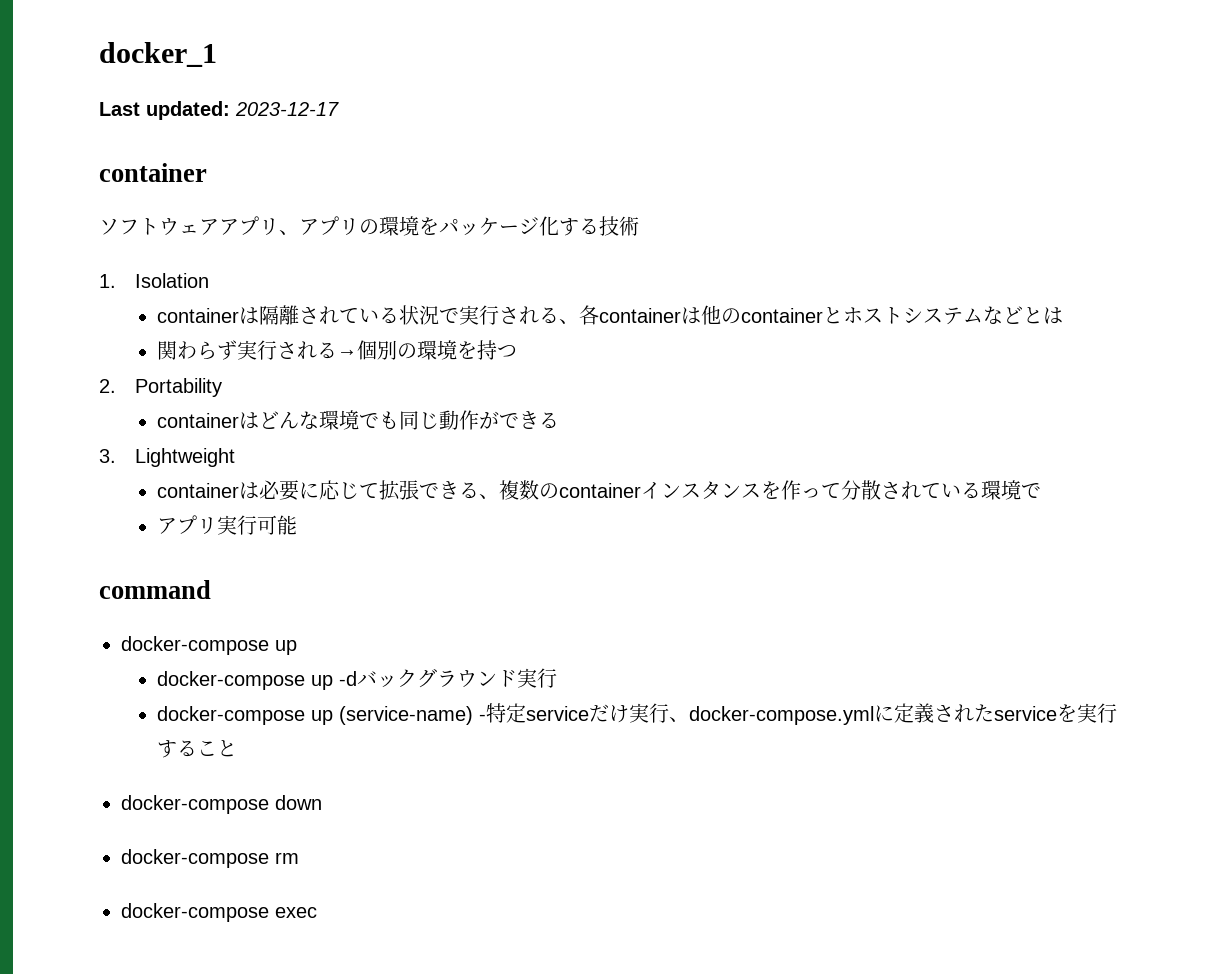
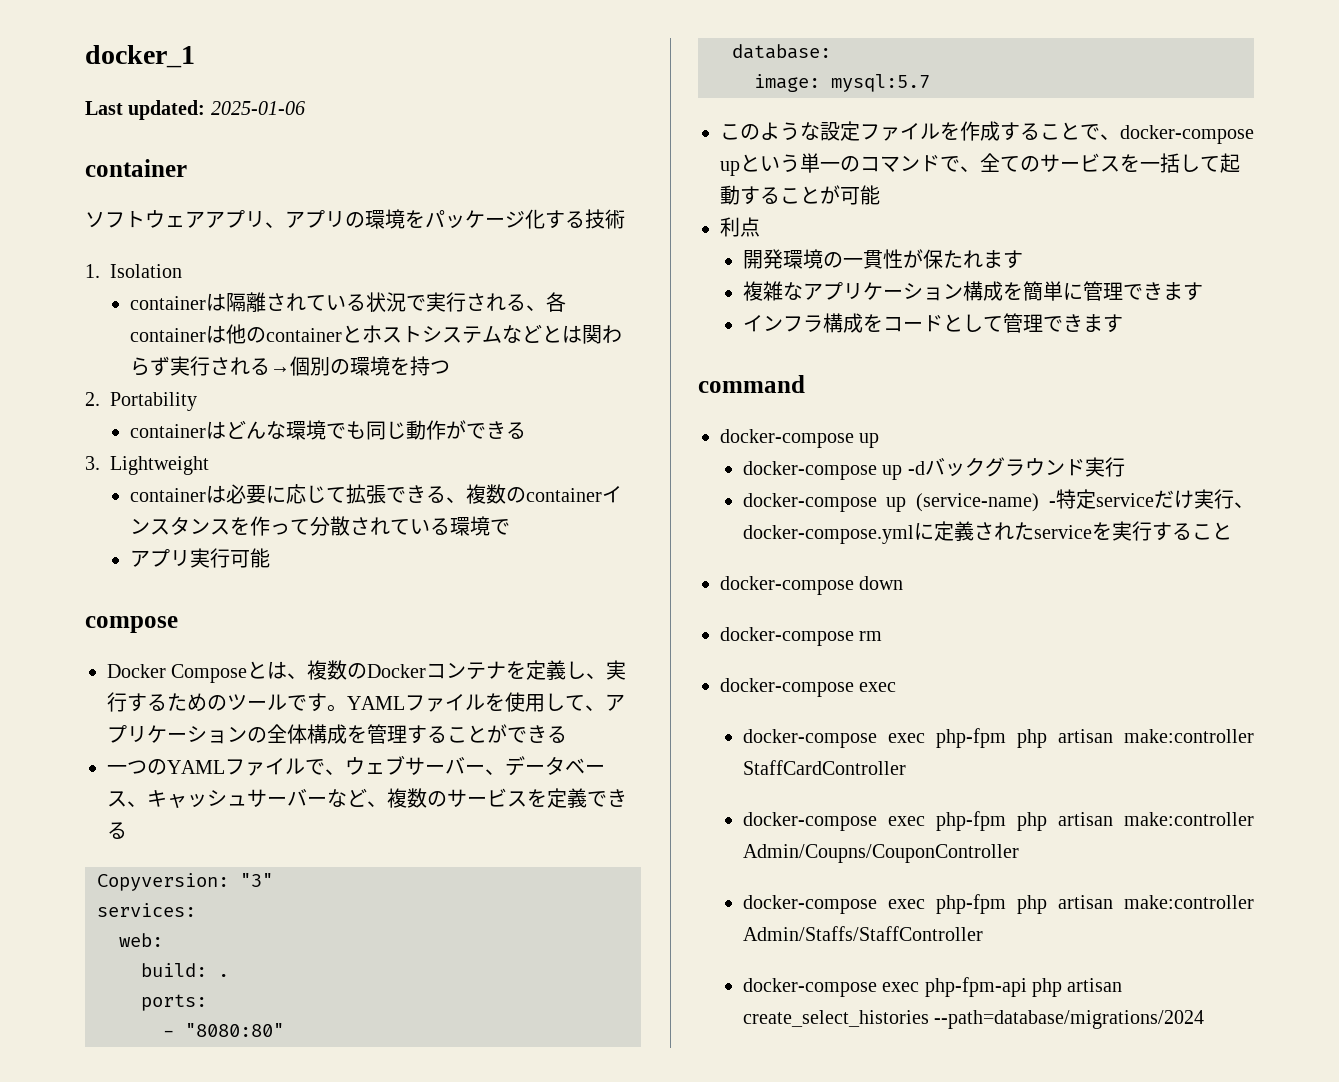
[235,102,339,116] 2023-12-17 -> [210,101,305,115] 2025-01-06
(1063, 315) // -> (582, 334) none
(297, 525) none -> [85,616,178,633] [107,660,627,683] [107,692,625,712] [107,724,567,744] [107,755,605,776] [107,788,627,808] [107,822,127,839] [97,873,273,891] [97,903,196,917] [119,933,163,947] [141,963,229,977] [141,994,207,1011] [163,1023,284,1037] [732,44,831,59] [754,74,930,92] [720,121,1254,144] [720,153,1240,176] [720,185,880,205] [720,217,760,237] [742,249,1023,269] [742,281,1203,301] [742,313,1123,333] // compose // Docker Composeとは、複数のDockerコンテナを定義し、実行するためのツールです。YAMLファイルを使用して、アプリケーションの全体構成を管理することができる // 一つのYAMLファイルで、ウェブサーバー、データベース、キャッシュサーバーなど、複数のサービスを定義できる // Copyversion: "3" // services: // web: // build: . // ports: // - "8080:80" // database: // image: mysql:5.7 // このような設定ファイルを作成することで、docker-compose upという単一のコマンドで、全てのサービスを一括して起動することが可能 // 利点 // 開発環境の一貫性が保たれます // 複雑なアプリケーション構成を簡単に管理できます // インフラ構成をコードとして管理できます
(317, 912) none -> [742,728,1254,748] [742,760,906,775] [742,811,1254,831] [742,844,1019,863] [742,894,1254,914] [742,926,983,941] [742,977,1123,997] [742,1010,1205,1029] // docker-compose exec php-fpm php artisan make:controller StaffCardController // docker-compose exec php-fpm php artisan make:controller Admin/Coupns/CouponController // docker-compose exec php-fpm php artisan make:controller Admin/Staffs/StaffController // docker-compose exec php-fpm-api php artisan create_select_histories --path=database/migrations/2024

